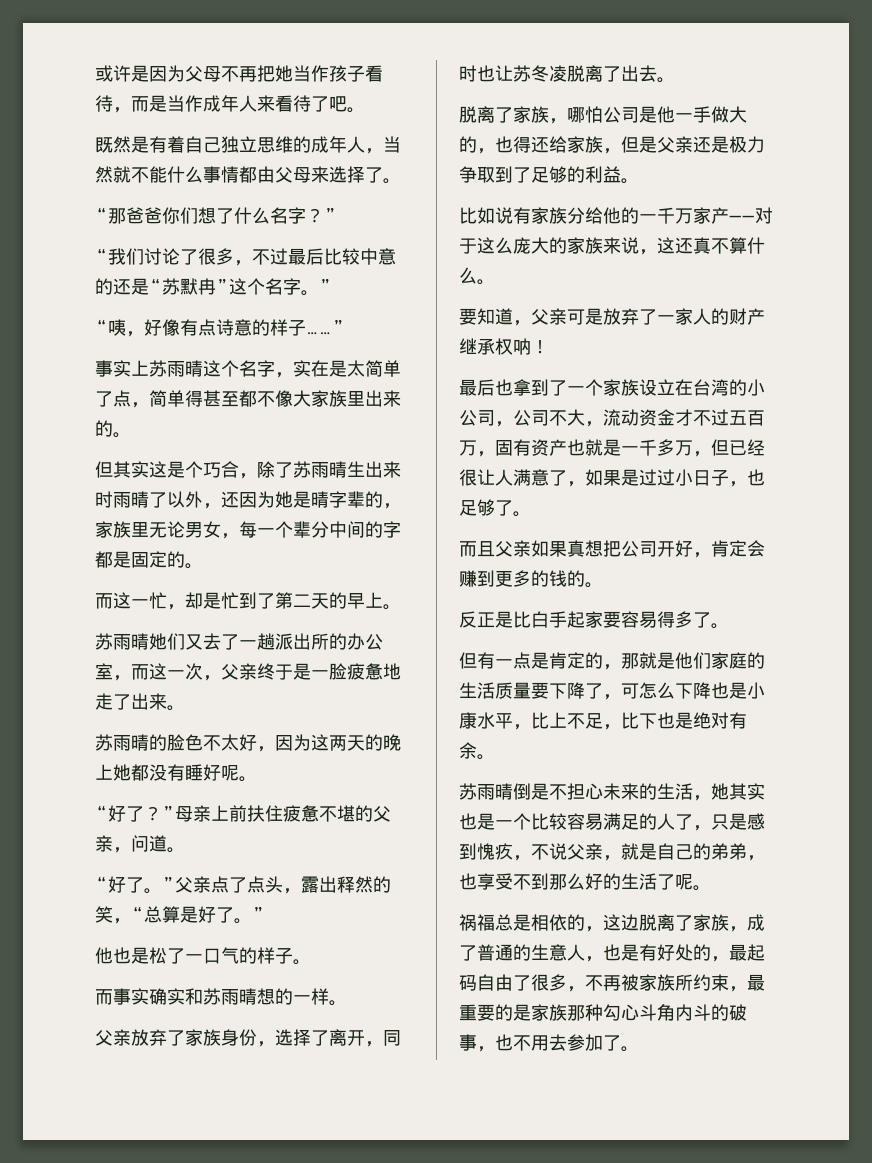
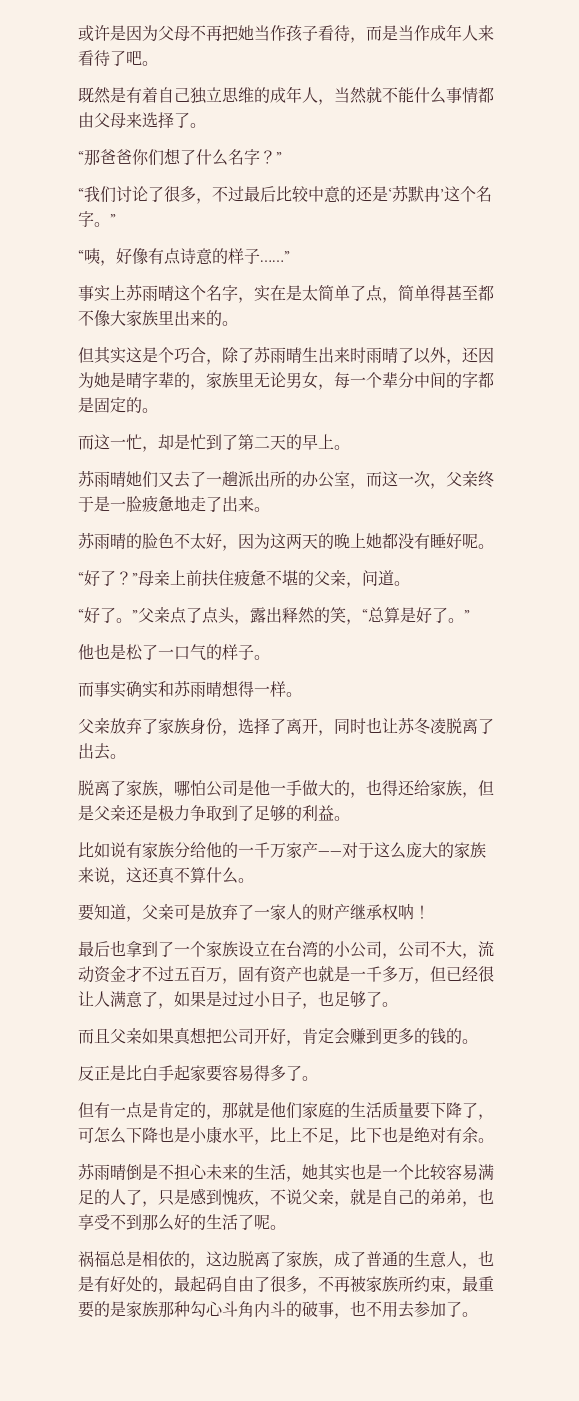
[149,278,229,295] “苏默冉” -> [388,185,444,202] ‘苏默冉’
[275,988,293,1005] 的 -> [238,681,254,697] 得

